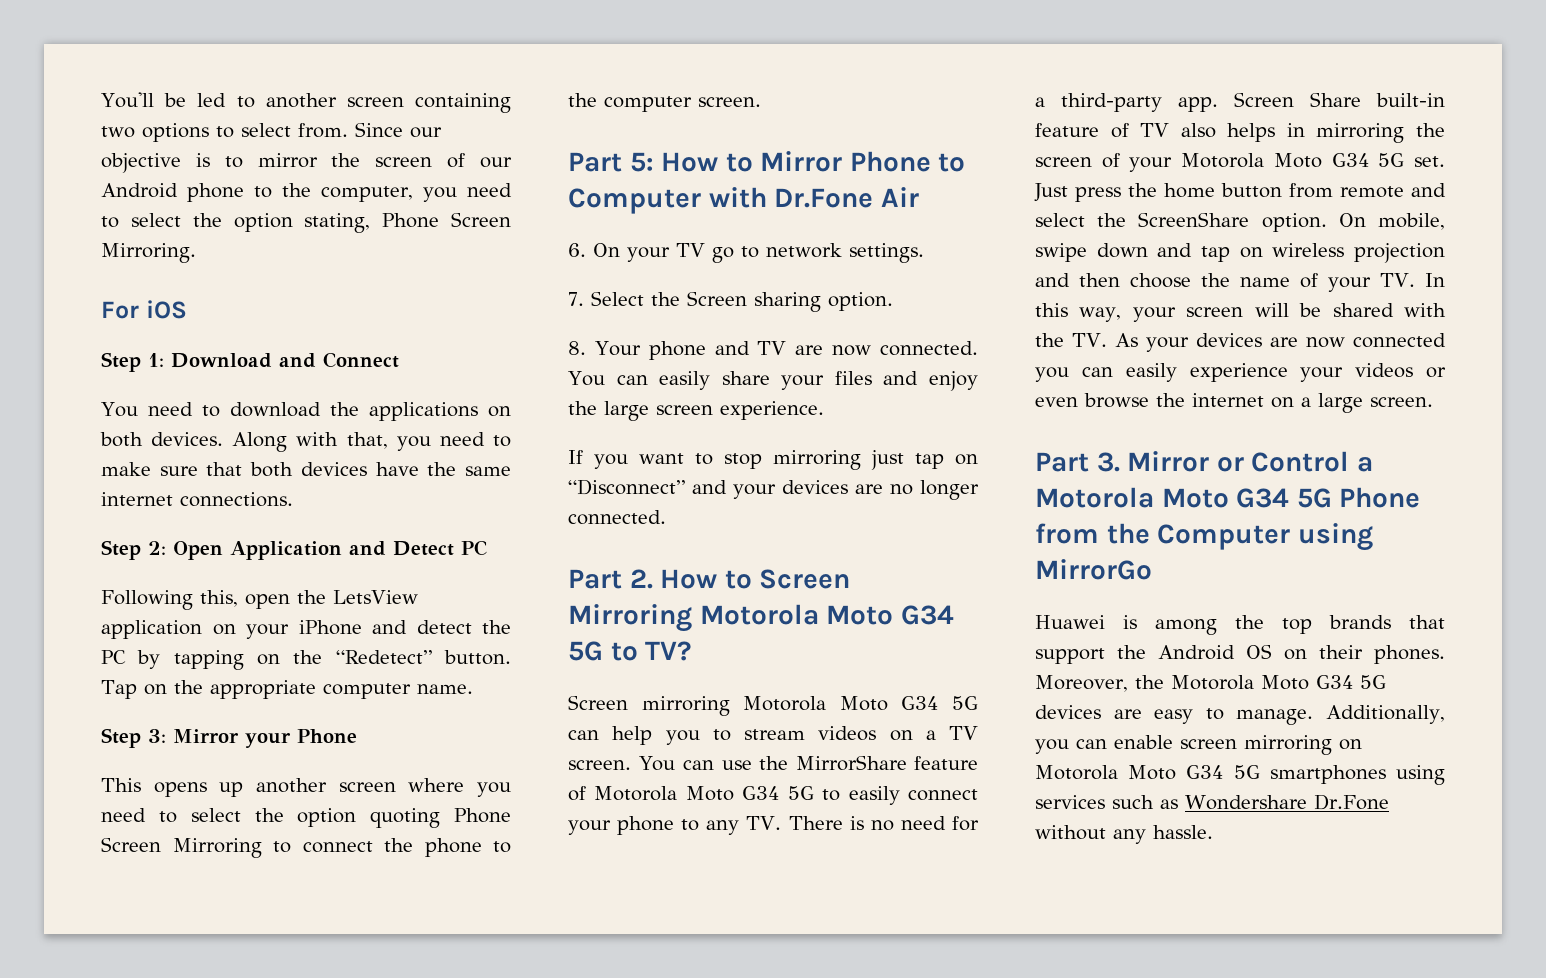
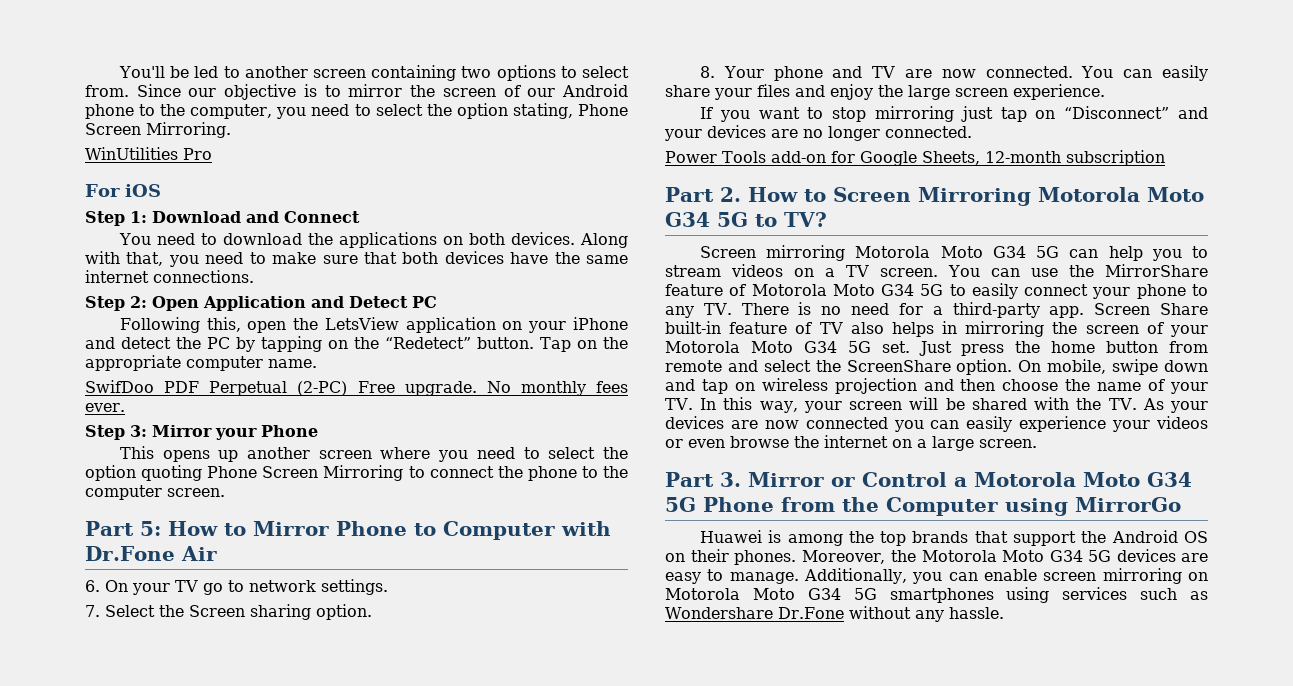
(196, 253) none -> [85,147,212,160] // WinUtilities Pro
(473, 689) none -> [85,380,628,396] [85,403,125,412] // SwifDoo PDF Perpetual (2-PC) Free upgrade. No monthly fees ever.
(666, 517) none -> [665,150,1165,166] // Power Tools add-on for Google Sheets, 12-month subscription

